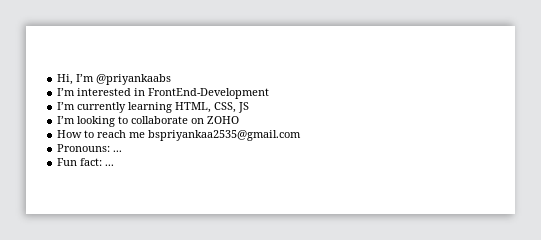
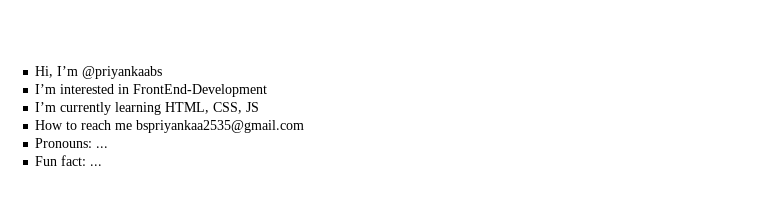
[57,116,240,127] // I’m looking to collaborate on ZOHO -> (260, 107) none

